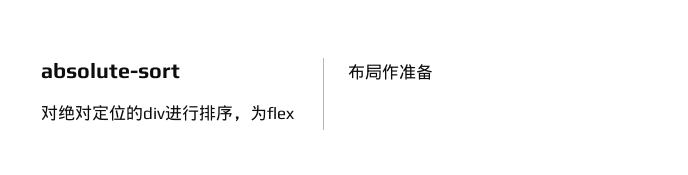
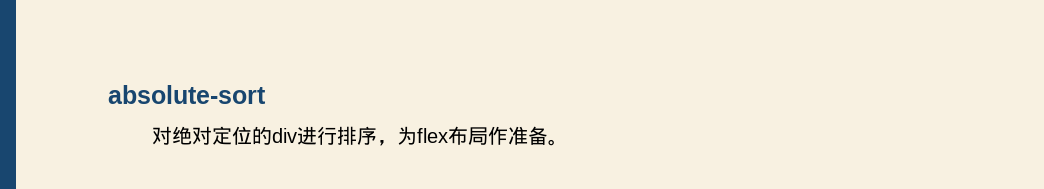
(433, 72) none -> [548,139,569,146] 。

